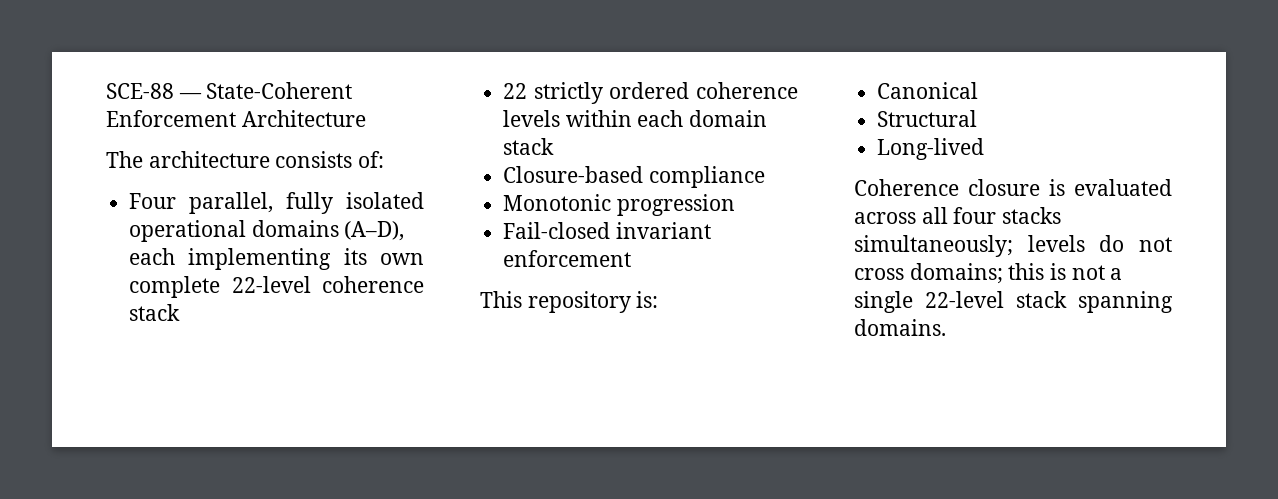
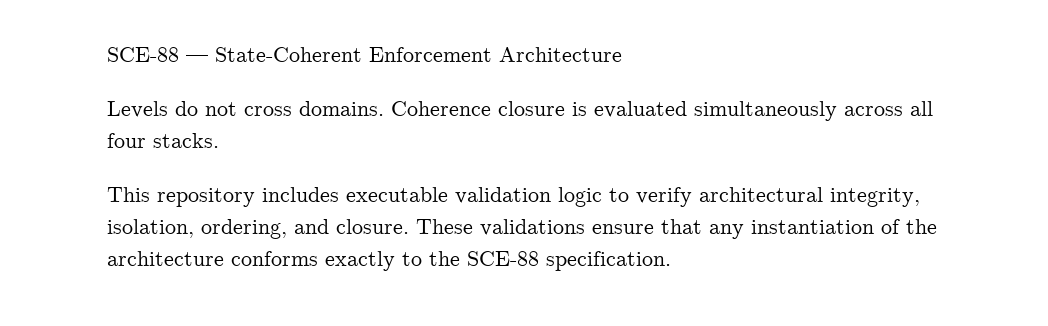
[106,151,385,168] [129,192,424,214] [129,220,405,242] [129,248,424,270] [129,276,424,298] [129,304,181,321] [503,82,798,104] [503,110,768,127] [503,138,555,155] [503,166,765,188] [503,194,735,216] [503,222,711,239] [503,250,632,267] [480,291,659,313] [877,82,979,99] [877,110,978,127] [877,138,985,160] The architecture consists of: // Four parallel, fully isolated operational domains (A–D), each implementing its own complete 22-level coherence stack // 22 strictly ordered coherence levels within each domain stack // Closure-based compliance // Monotonic progression // Fail-closed invariant enforcement // This repository is: // Canonical // Structural // Long-lived // -> [107,101,384,118] Levels do not cross domains.
(1172, 187) none -> [694,101,837,121] simultaneously
[1002,207,1062,224] [854,235,1172,257] [854,263,1123,284] [854,291,1173,313] [854,319,946,336] stacks simultaneously; levels do not cross domains; this is not a single 22-level stack spanning domains. -> [153,133,219,148] [107,187,920,207] [107,219,937,239] [107,251,671,271] stacks. // This repository includes executable validation logic to verify architectural integrity, isolation, ordering, and closure. These validations ensure that any instantiation of the architecture conforms exactly to the SCE-88 specification.

